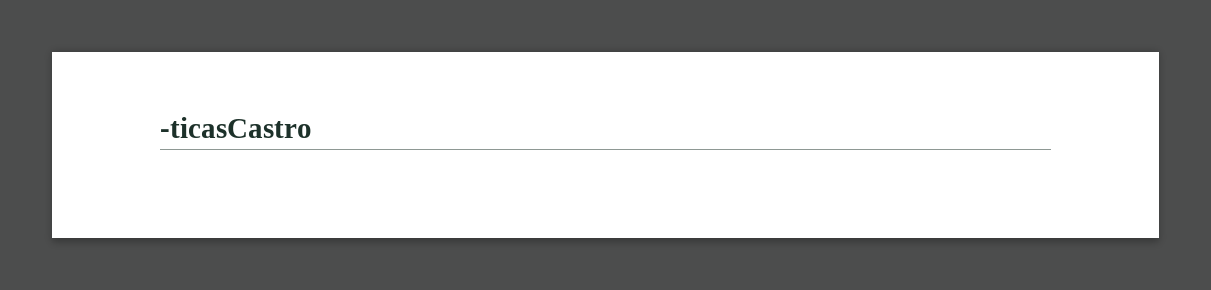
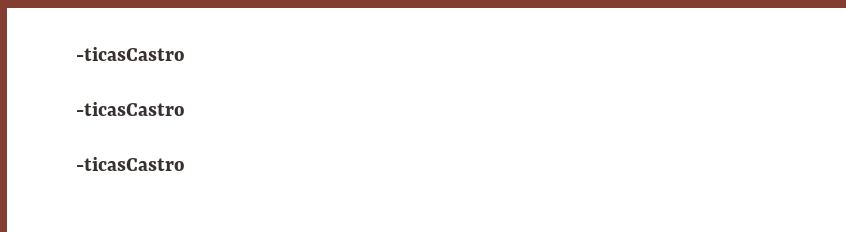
[160,117,312,138] -ticasCastro -> [76,47,185,61] [76,102,185,116] [76,157,185,171] -ticasCastro // -ticasCastro // -ticasCastro

